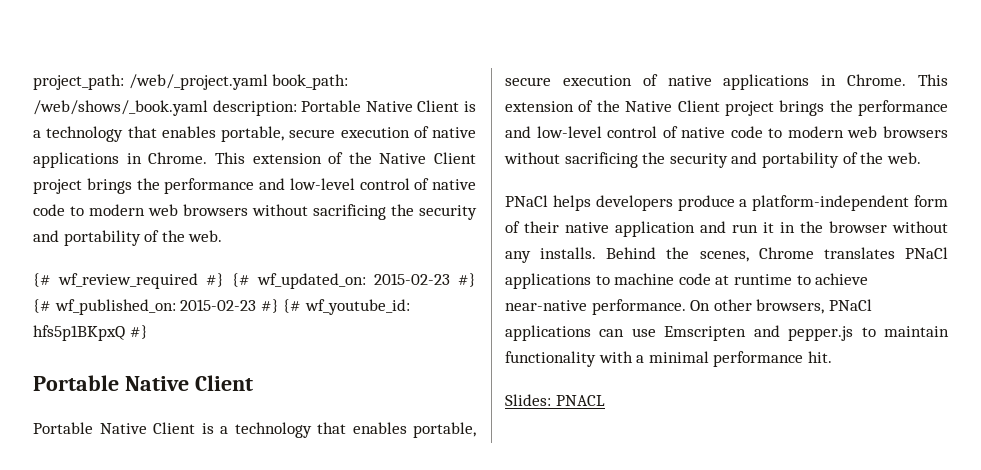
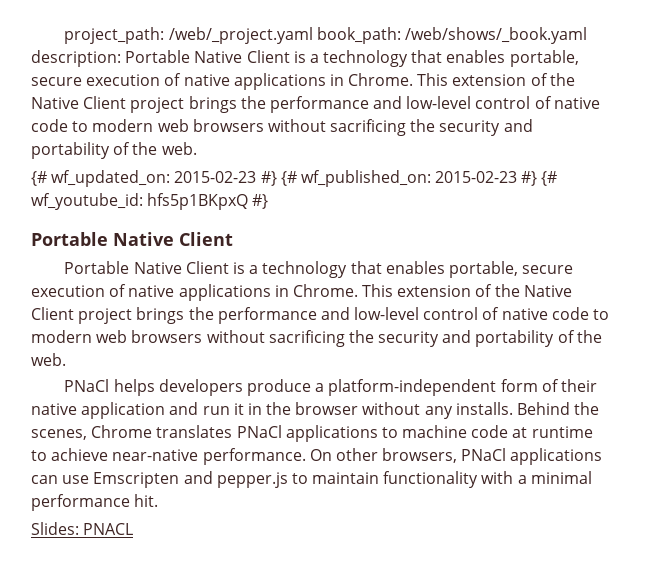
[58,273,250,289] wf_review_required #} {# -> (47, 178) none

